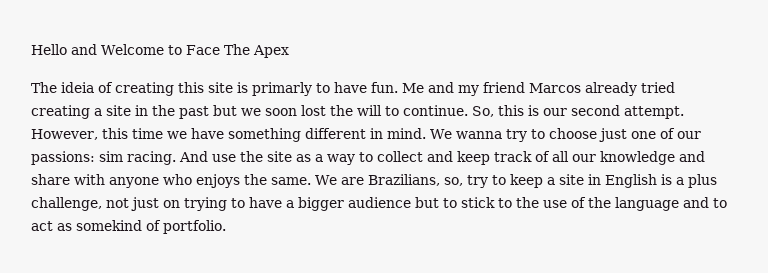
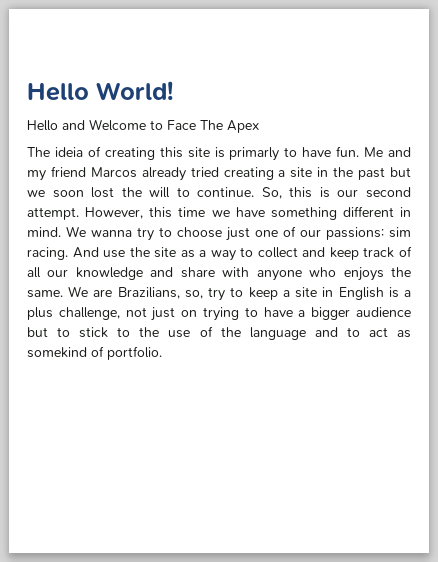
[31,44,67,55] Hello -> [27,81,174,101] [27,120,58,131] Hello World! // Hello

